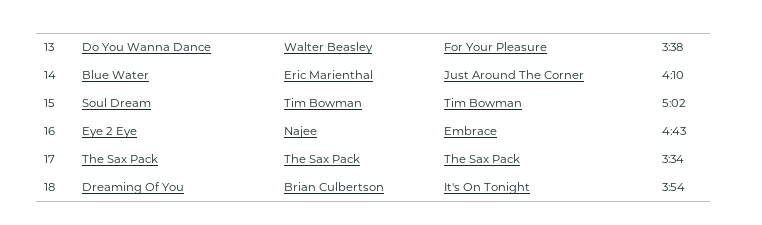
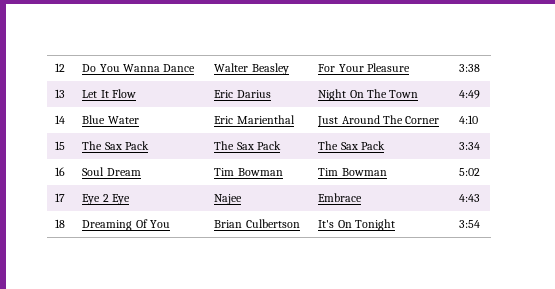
[43,43,54,51] 13 -> [55,63,66,72] 12
(683, 47) none -> [55,89,66,98] [82,89,136,98] [214,90,271,98] [318,89,419,101] [459,90,481,99] // 13 | Let It Flow | Eric Darius | Night On The Town | 4:49
[81,98,151,107] [283,98,362,107] [443,98,522,107] [661,99,686,107] [43,127,55,135] [81,127,137,138] [283,126,317,138] [443,126,497,135] [661,127,686,135] [43,155,55,163] | Soul Dream | Tim Bowman | Tim Bowman | 5:02 // 16 | Eye 2 Eye | Najee | Embrace | 4:43 // 17 -> (66, 145) none
(684, 159) none -> [55,167,66,176] [82,167,141,176] [214,168,283,176] [318,168,387,176] [459,168,481,176] [55,193,66,202] [82,194,130,205] [214,194,243,205] [318,193,363,202] [459,194,481,202] // 16 | Soul Dream | Tim Bowman | Tim Bowman | 5:02 // 17 | Eye 2 Eye | Najee | Embrace | 4:43

